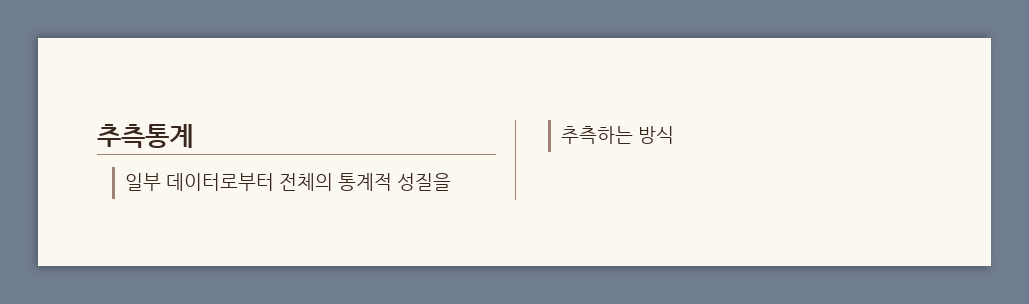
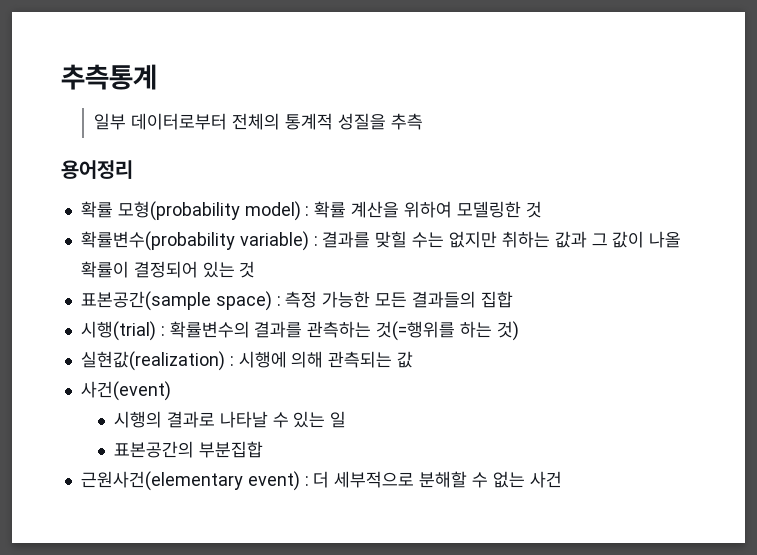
[560,126,674,144] 추측하는 방식 -> [390,113,423,130] [61,160,133,179] [80,201,542,221] [80,231,682,251] [80,261,256,278] [80,291,513,311] [80,321,519,341] [80,351,414,371] [80,381,171,401] [114,411,347,428] [114,441,263,458] [80,471,562,491] 추측 // 용어정리 // 확률 모형(probability model) : 확률 계산을 위하여 모델링한 것 // 확률변수(probability variable) : 결과를 맞힐 수는 없지만 취하는 값과 그 값이 나올 확률이 결정되어 있는 것 // 표본공간(sample space) : 측정 가능한 모든 결과들의 집합 // 시행(trial) : 확률변수의 결과를 관측하는 것(=행위를 하는 것) // 실현값(realization) : 시행에 의해 관측되는 값 // 사건(event) // 시행의 결과로 나타날 수 있는 일 // 표본공간의 부분집합 // 근원사건(elementary event) : 더 세부적으로 분해할 수 없는 사건

